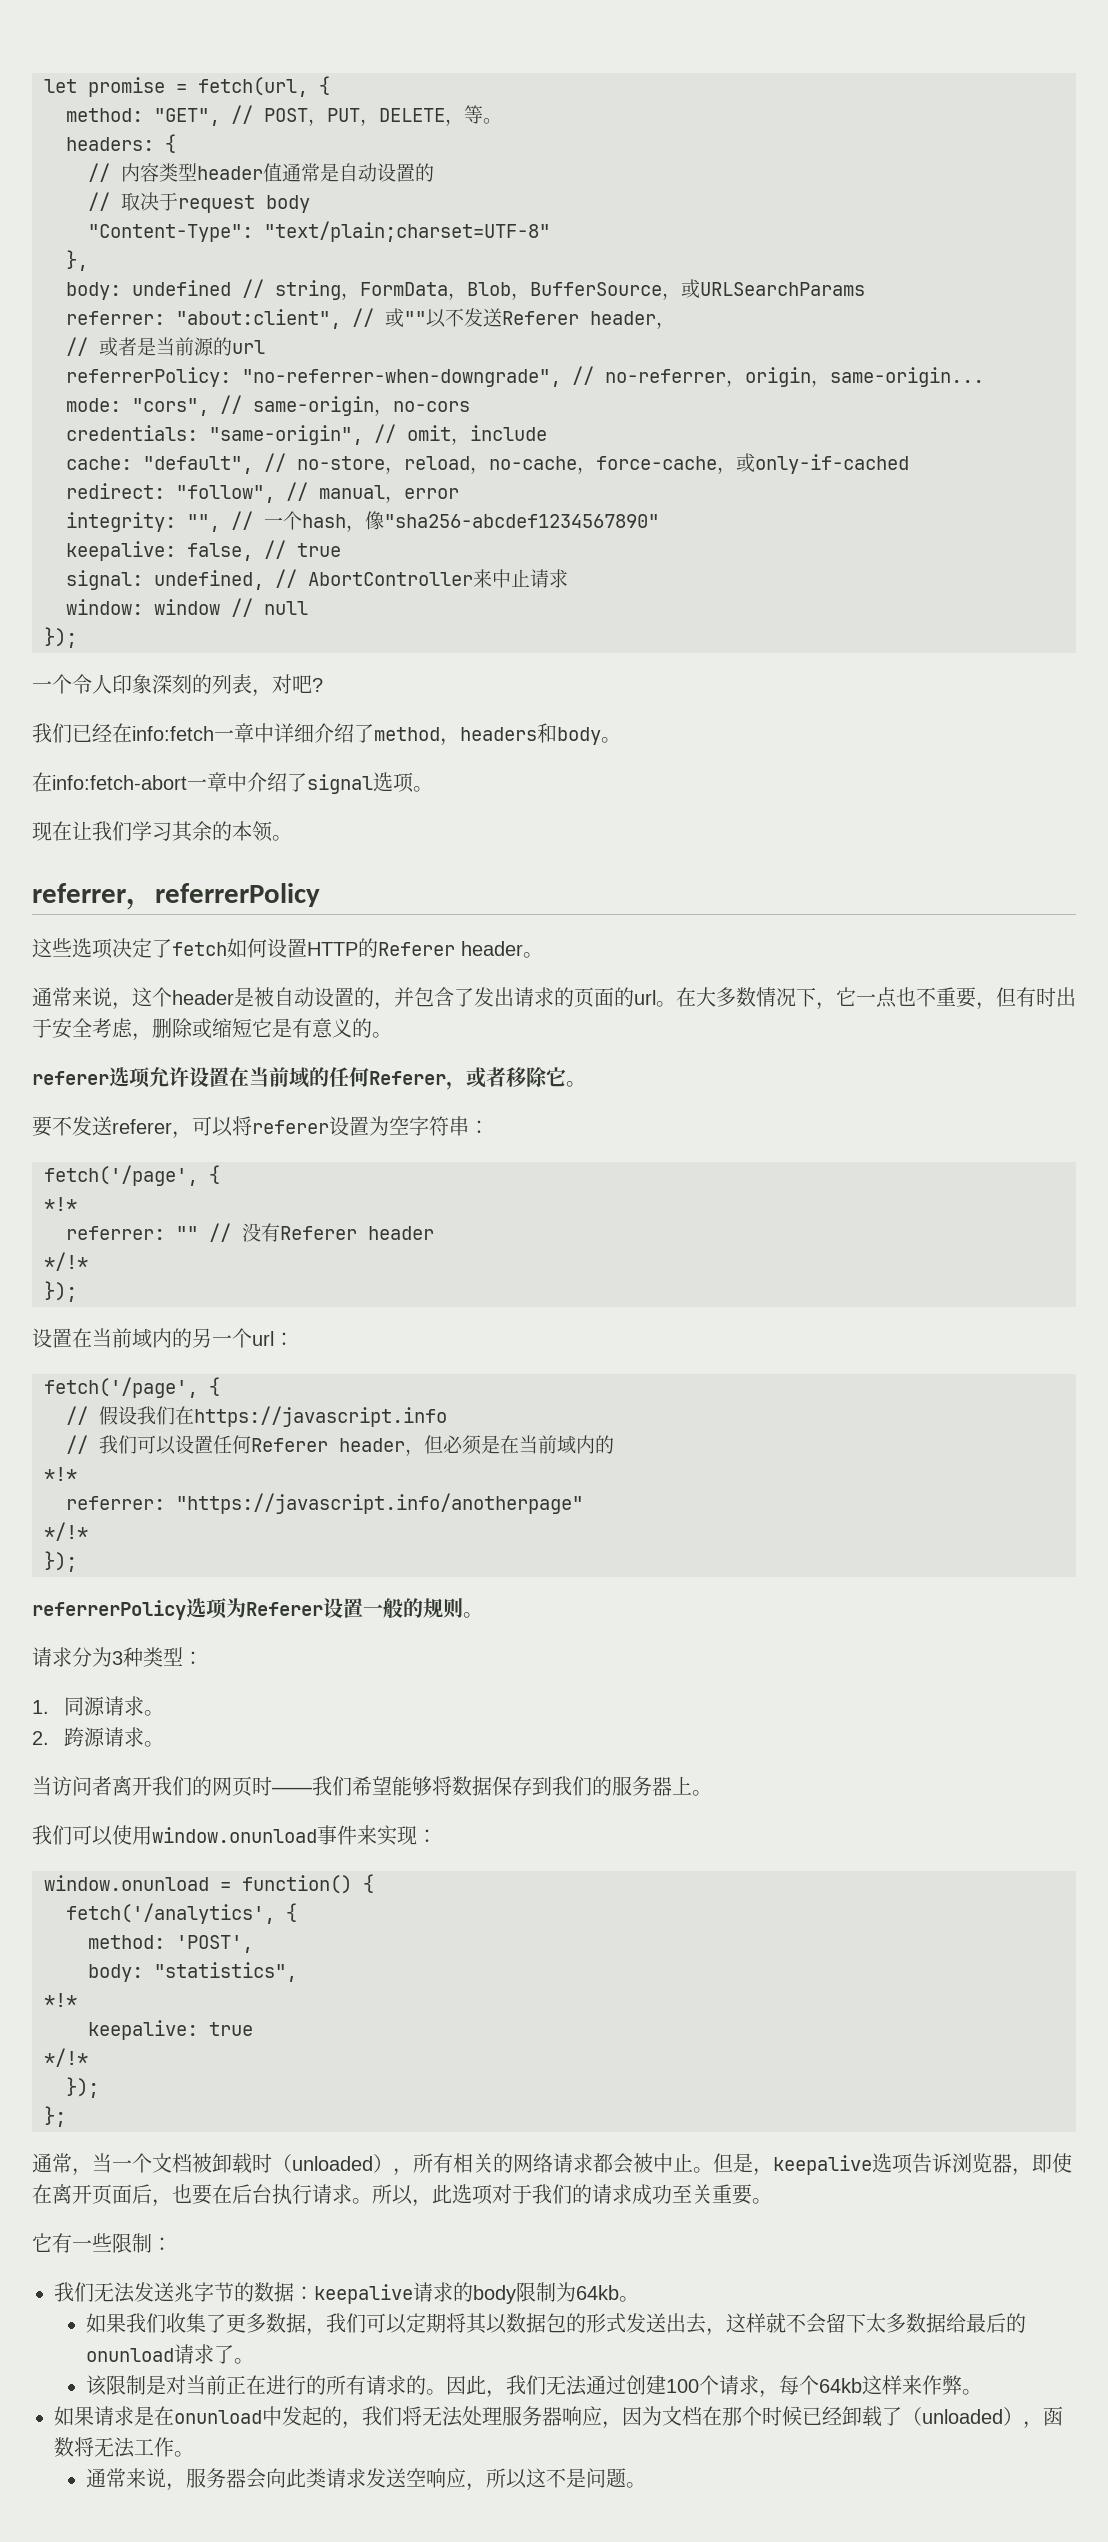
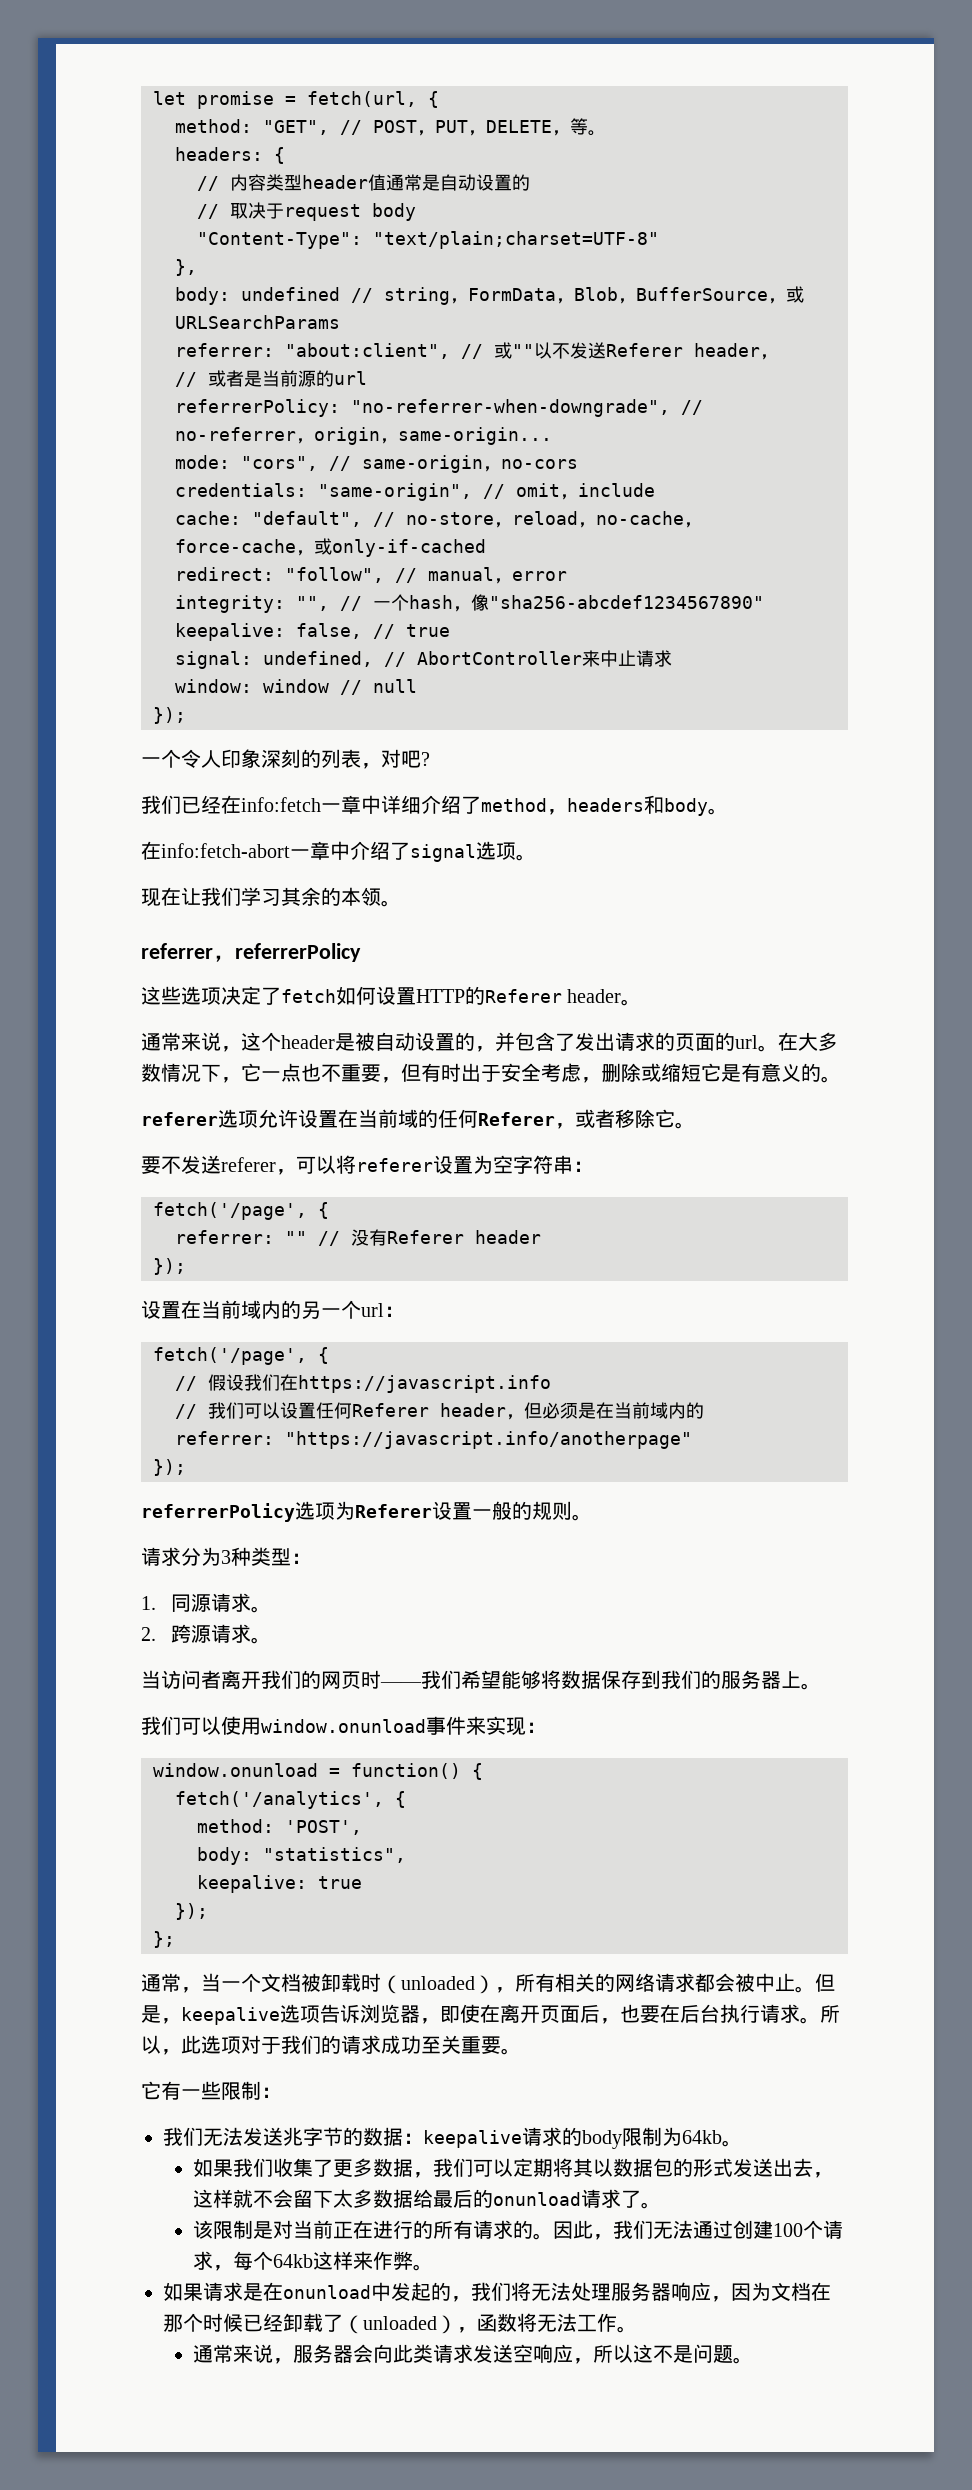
[44,1197,77,1211] // *!* -> (329, 1210) none
[44,1252,88,1271] // */!* -> (541, 1237) none
[44,1467,77,1481] // *!* -> (704, 1410) none
[44,1522,88,1541] // */!* -> (692, 1440) none
[44,1993,77,2007] // *!* -> (406, 1855) none
[44,2048,88,2067] // */!* -> (362, 1882) none

